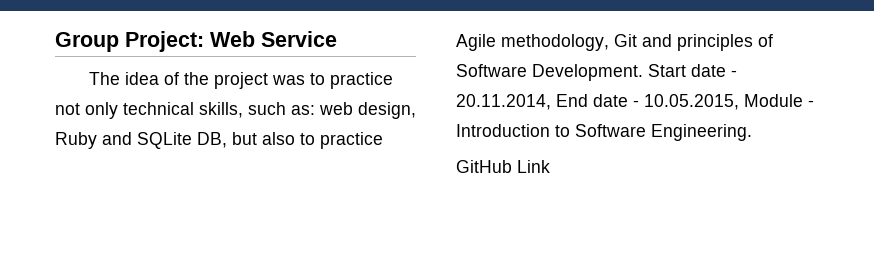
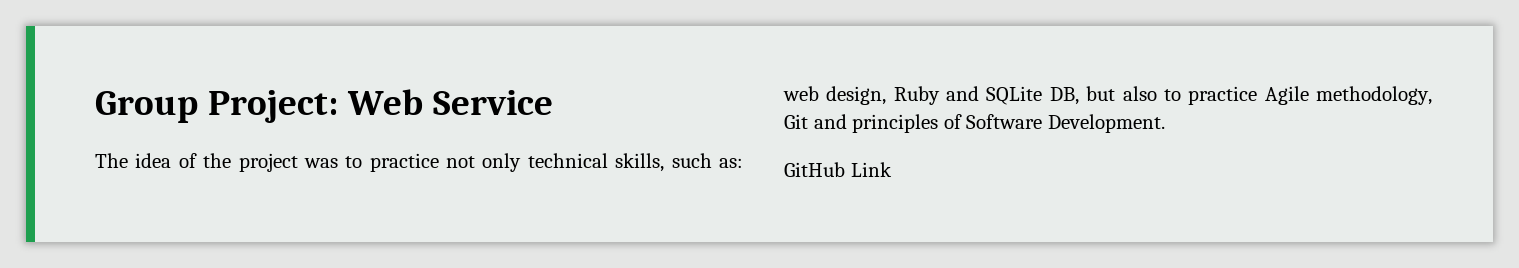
[648,64,737,77] [456,94,814,110] [456,124,752,141] Start date - 20.11.2014, End date - 10.05.2015, Module - Introduction to Software Engineering. -> (1165, 123) none

